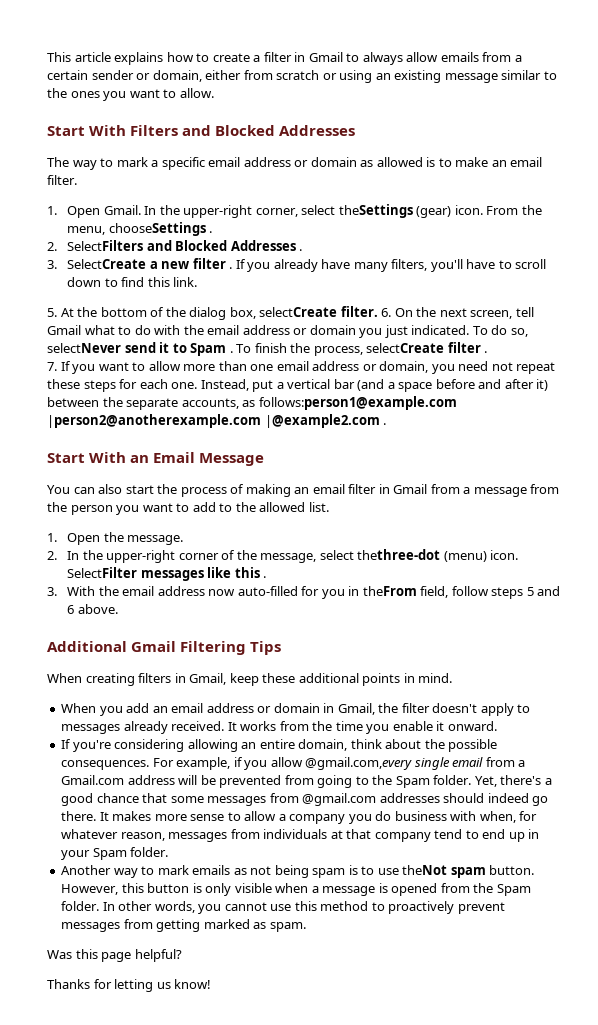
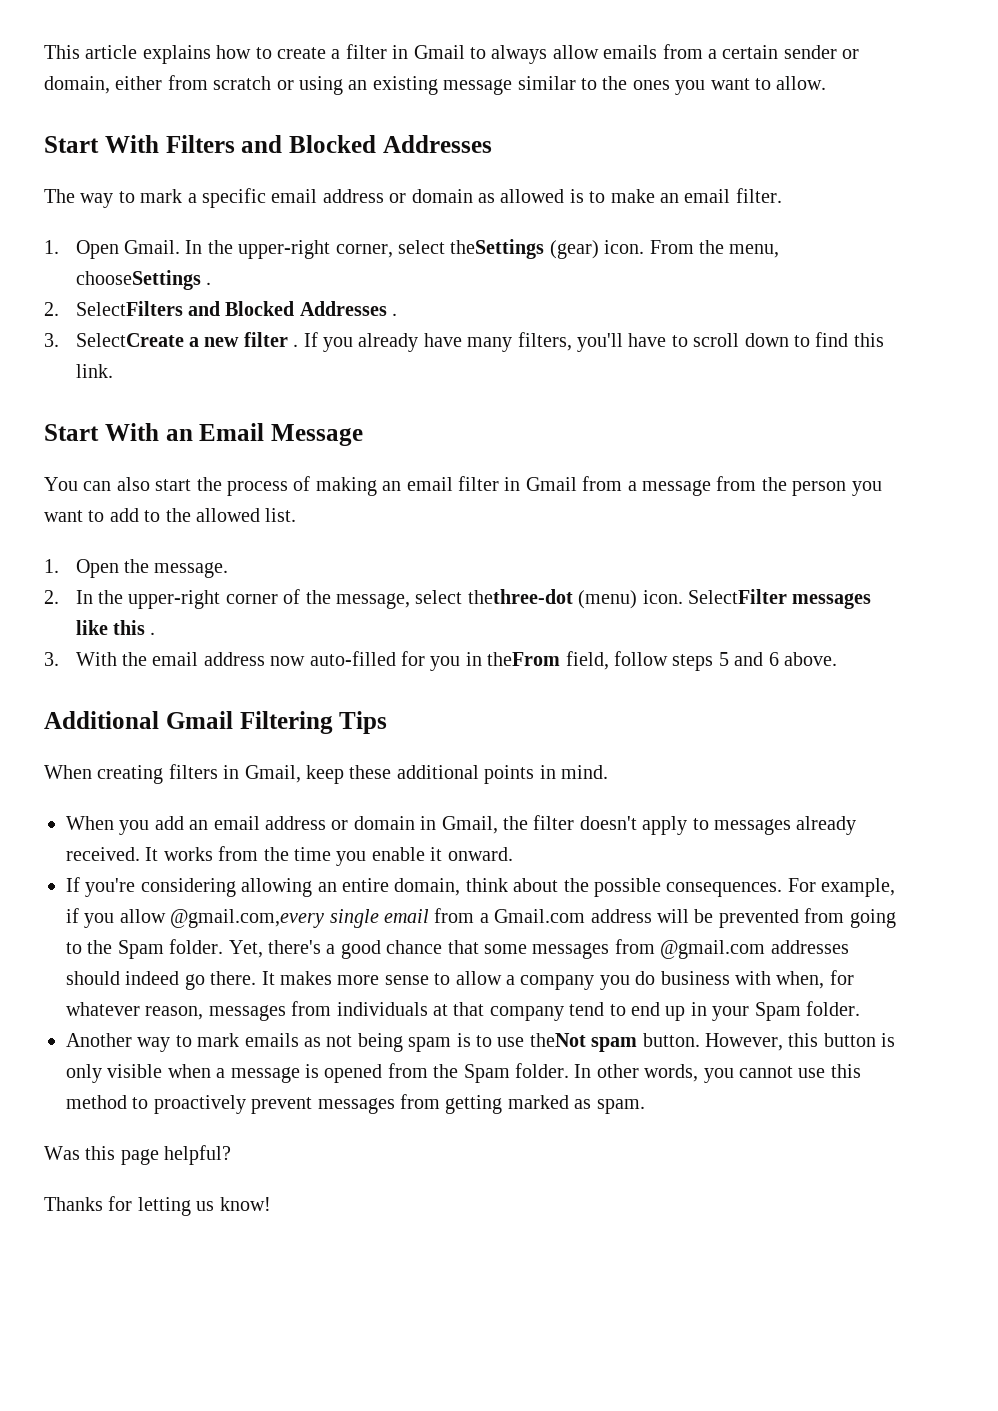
[47,306,534,320] [47,325,528,338] [47,342,488,356] [47,361,556,374] [47,379,549,392] [47,396,457,410] [47,414,387,428] // 5. At the bottom of the dialog box, selectCreate filter. 6. On the next screen, tell Gmail what to do with the email address or domain you just indicated. To do so, selectNever send it to Spam . To finish the process, selectCreate filter . // 7. If you want to allow more than one email address or domain, you need not repeat these steps for each one. Instead, put a vertical bar (and a space before and after it) between the separate accounts, as follows:person1@example.com |person2@anotherexample.com |@example2.com . -> (113, 371) none

